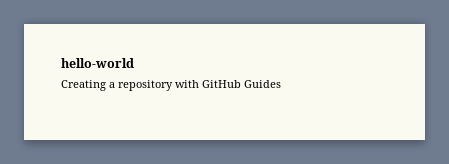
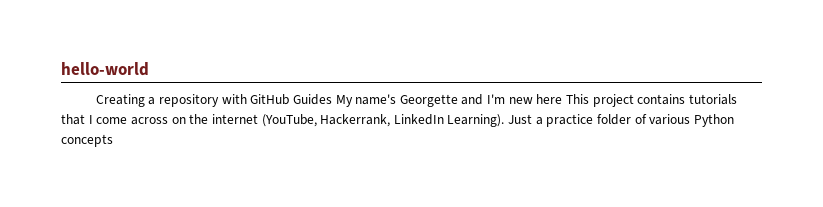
(281, 84) none -> [335,94,737,107] [61,114,734,127] [61,134,113,147] My name's Georgette and I'm new here This project contains tutorials that I come across on the internet (YouTube, Hackerrank, LinkedIn Learning). Just a practice folder of various Python concepts

